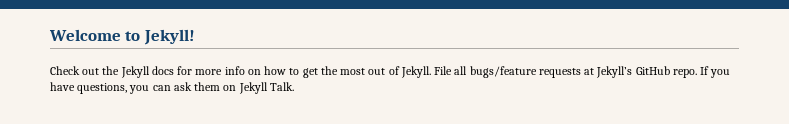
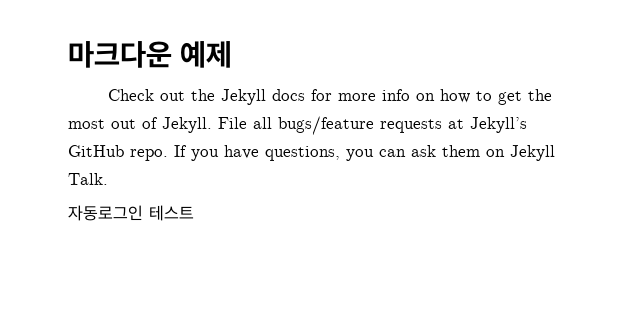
[49,29,195,45] Welcome to Jekyll! -> [68,41,233,68] 마크다운 예제
(294, 86) none -> [68,205,194,221] // 자동로그인 테스트

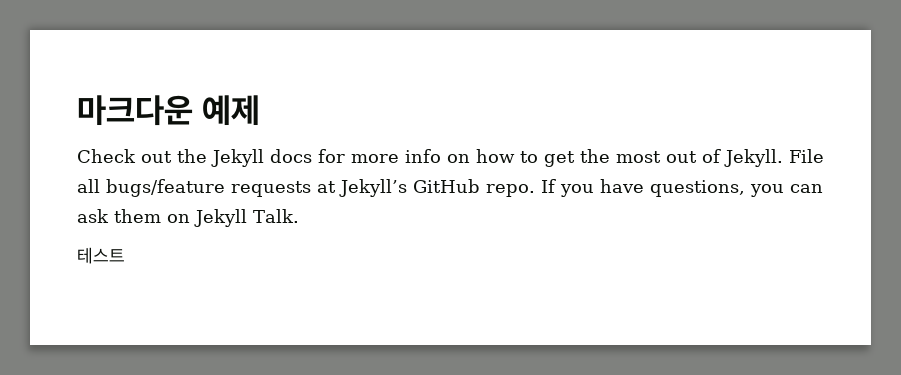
[68,205,143,221] 자동로그인 -> (299, 216) none

